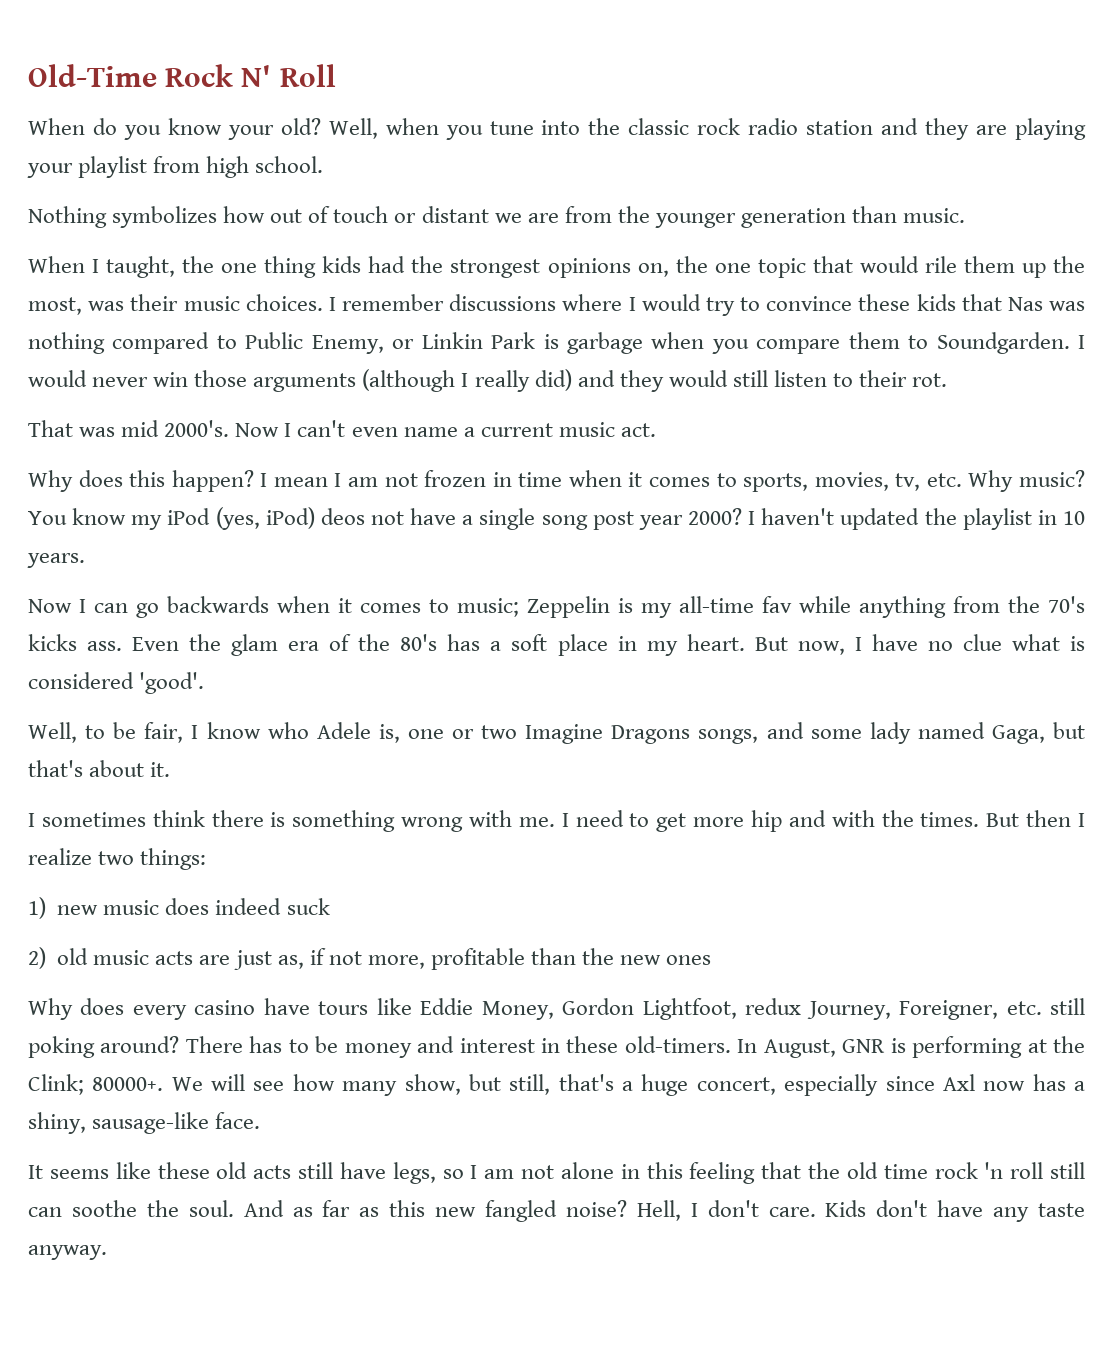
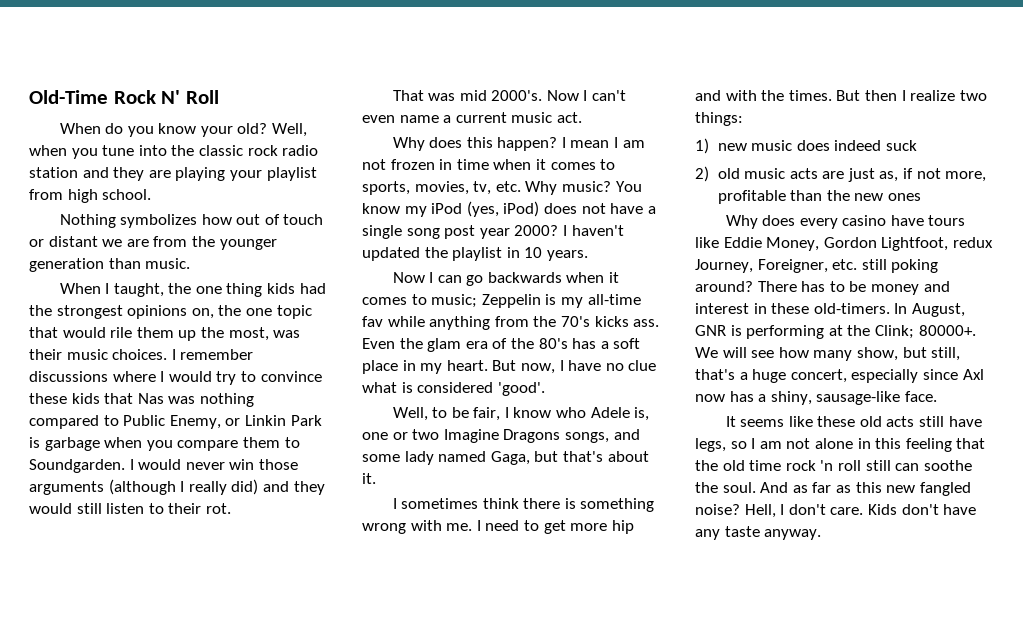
[320,508,365,525] deos -> [543,203,577,214] does

